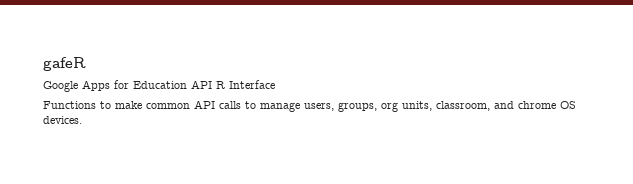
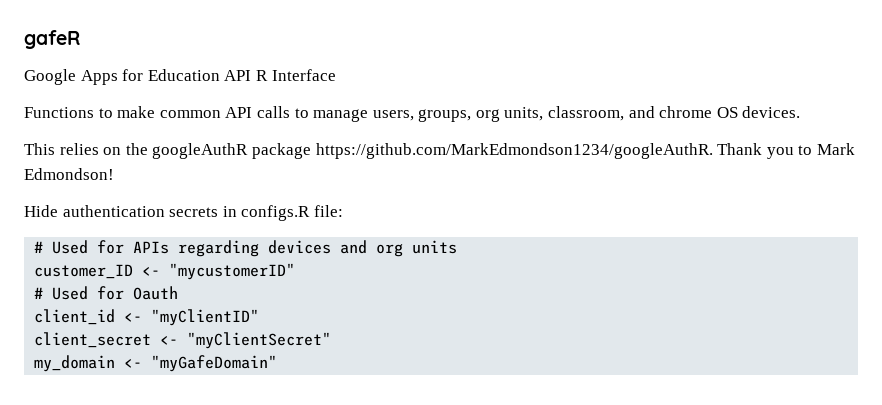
(82, 120) none -> [24,143,855,159] [24,168,114,180] [24,205,343,221] [34,240,458,257] [34,263,296,280] [34,286,179,300] [34,309,260,326] [34,332,332,349] [34,355,278,372] // This relies on the googleAuthR package https://github.com/MarkEdmondson1234/googleAuthR. Thank you to Mark Edmondson! // Hide authentication secrets in configs.R file: // # Used for APIs regarding devices and org units // customer_ID <- "mycustomerID" // # Used for Oauth // client_id <- "myClientID" // client_secret <- "myClientSecret" // my_domain <- "myGafeDomain"

